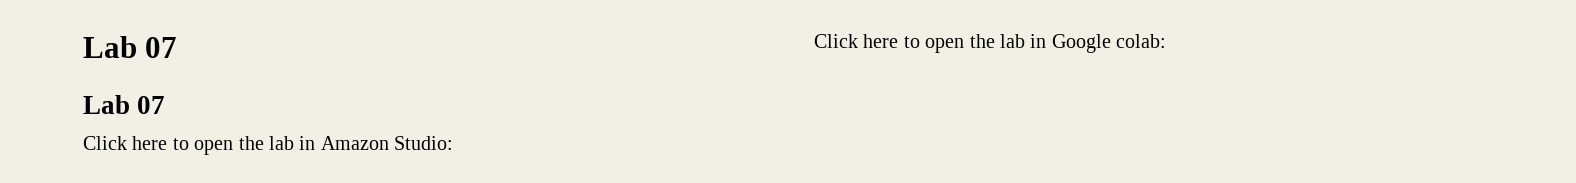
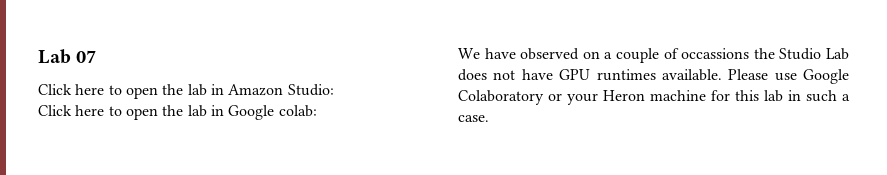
[83,36,178,58] [83,95,166,114] Lab 07 // Lab 07 -> [38,49,97,64] Lab 07
(1167, 41) none -> [458,48,849,63] [458,69,849,84] [458,90,850,105] [458,115,489,122] // We have observed on a couple of occassions the Studio Lab does not have GPU runtimes available. Please use Google Colaboratory or your Heron machine for this lab in such a case.

